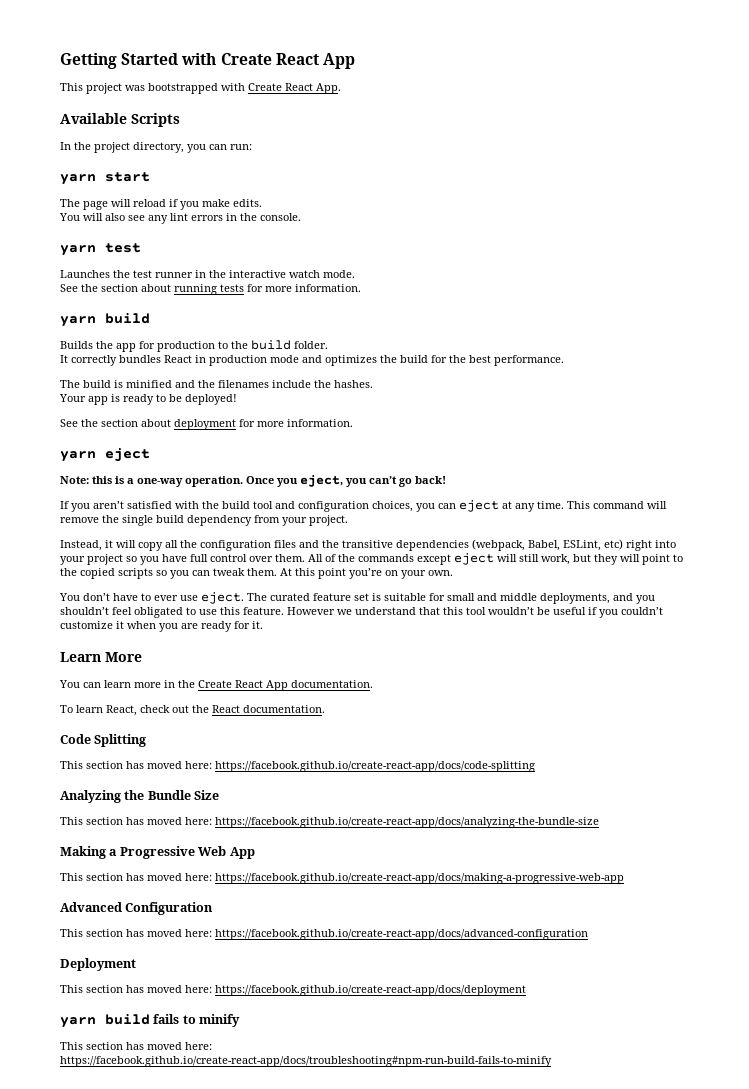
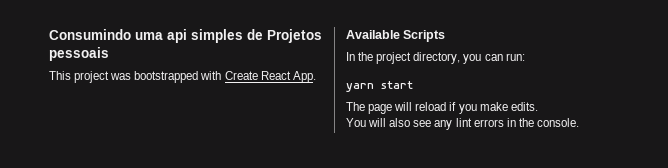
[60,53,355,69] Getting Started with Create React App -> [49,29,322,43] [49,47,109,61] Consumindo uma api simples de Projetos pessoais
[60,243,141,256] [60,270,355,278] [60,284,361,295] [60,313,150,327] [60,340,328,352] [60,355,564,366] [60,380,373,388] [59,394,237,405] [60,419,353,430] [60,448,150,462] [60,475,446,487] [60,500,667,512] [60,515,348,526] [60,539,676,551] [60,553,683,565] [60,568,453,579] [59,592,655,604] [60,607,663,618] [60,621,263,632] [60,652,142,662] [59,680,373,691] [60,705,325,716] [60,734,147,747] [60,761,535,772] [60,790,220,803] [60,817,599,828] [60,846,255,859] [60,873,624,884] [60,902,214,915] [60,929,588,940] [60,958,136,971] [60,985,526,996] [60,1014,241,1028] [60,1042,212,1050] [60,1056,552,1067] // yarn test // Launches the test runner in the interactive watch mode. // See the section about running tests for more information. // yarn build // Builds the app for production to the build folder. // It correctly bundles React in production mode and optimizes the build for the best performance. // The build is minified and the filenames include the hashes. // Your app is ready to be deployed! // See the section about deployment for more information. // yarn eject // Note: this is a one-way operation. Once you eject, you can’t go back! // If you aren’t satisfied with the build tool and configuration choices, you can eject at any time. This command will remove the single build dependency from your project. // Instead, it will copy all the configuration files and the transitive dependencies (webpack, Babel, ESLint, etc) right into your project so you have full control over them. All of the commands except eject will still work, but they will point to the copied scripts so you can tweak them. At this point you’re on your own. // You don’t have to ever use eject. The curated feature set is suitable for small and middle deployments, and you shouldn’t feel obligated to use this feature. However we understand that this tool wouldn’t be useful if you couldn’t customize it when you are ready for it. // Learn More // You can learn more in the Create React App documentation. // To learn React, check out the React documentation. // Code Splitting // This section has moved here: https://facebook.github.io/create-react-app/docs/code-splitting // Analyzing the Bundle Size // This section has moved here: https://facebook.github.io/create-react-app/docs/analyzing-the-bundle-size // Making a Progressive Web App // This section has moved here: https://facebook.github.io/create-react-app/docs/making-a-progressive-web-app // Advanced Configuration // This section has moved here: https://facebook.github.io/create-react-app/docs/advanced-configuration // Deployment // This section has moved here: https://facebook.github.io/create-react-app/docs/deployment // yarn build fails to minify // This section has moved here: https://facebook.github.io/create-react-app/docs/troubleshooting#npm-run-build-fails-to-minify -> (579, 122) none

